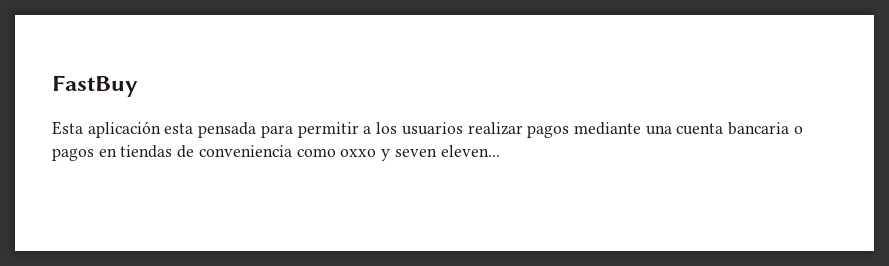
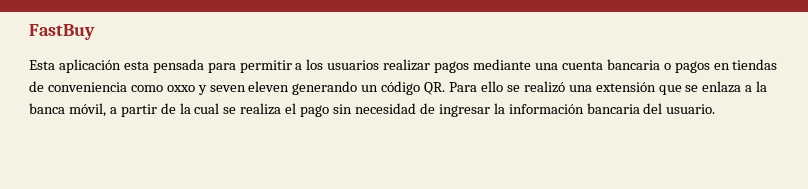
[440,145,500,157] eleven... -> [248,81,768,95] [29,103,716,117] eleven generando un código QR. Para ello se realizó una extensión que se enlaza a la banca móvil, a partir de la cual se realiza el pago sin necesidad de ingresar la información bancaria del usuario.

